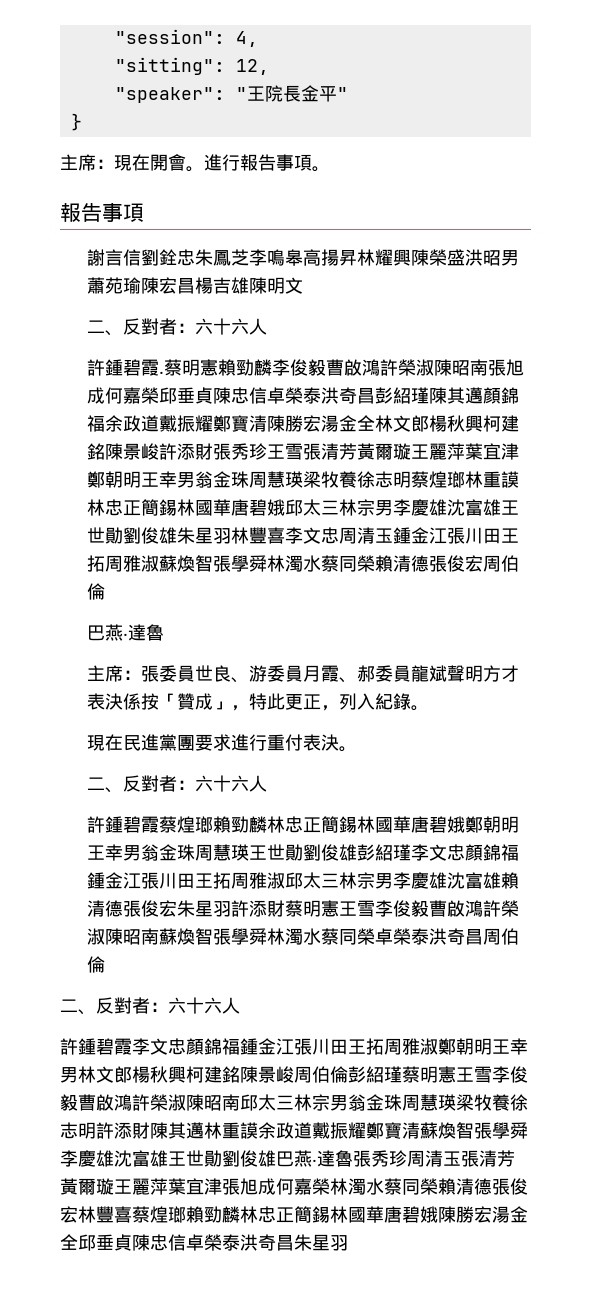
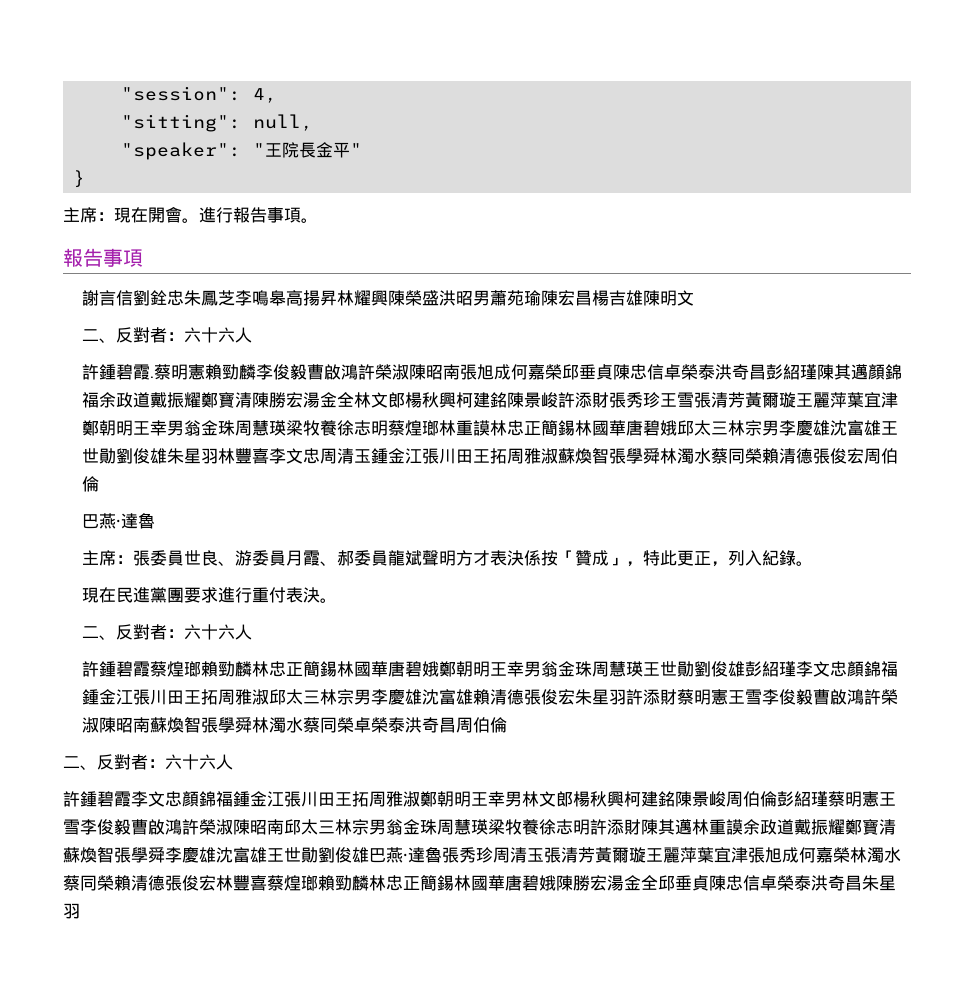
[235,59,269,75] 12, -> [253,114,314,131] null,

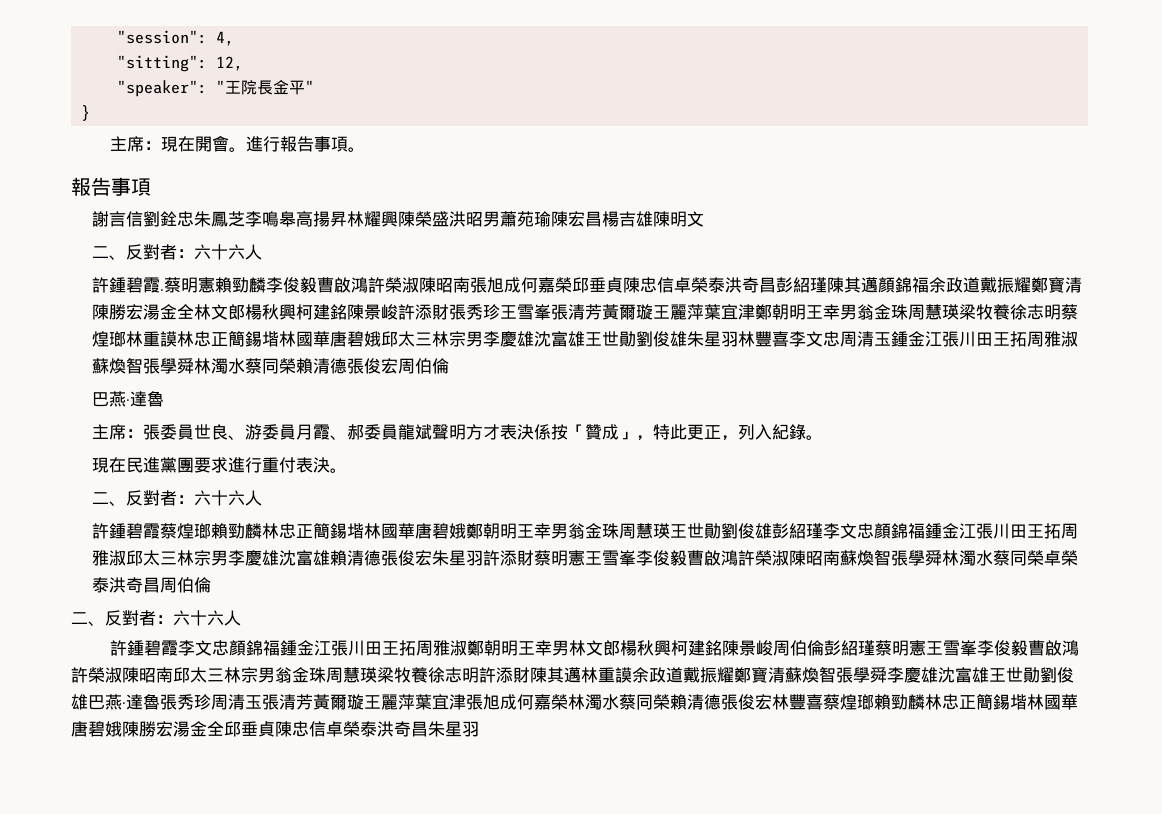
[253,114,314,131] null, -> [216,56,244,71] 12,
(695, 400) none -> [533,304,551,320] 峯
(576, 428) none -> [261,331,279,347] 堦
(338, 669) none -> [346,523,364,539] 堦
(763, 697) none -> [618,550,636,566] 峯
(80, 827) none -> [960,640,978,656] 峯
(454, 883) none -> [1010,694,1027,710] 堦

